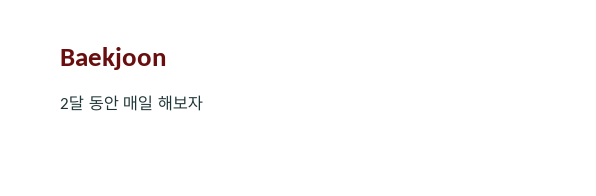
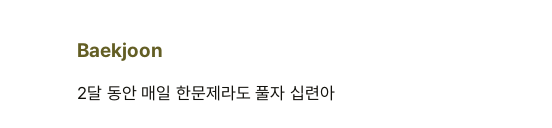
[157,95,203,111] 해보자 -> [175,85,335,101] 한문제라도 풀자 십련아

